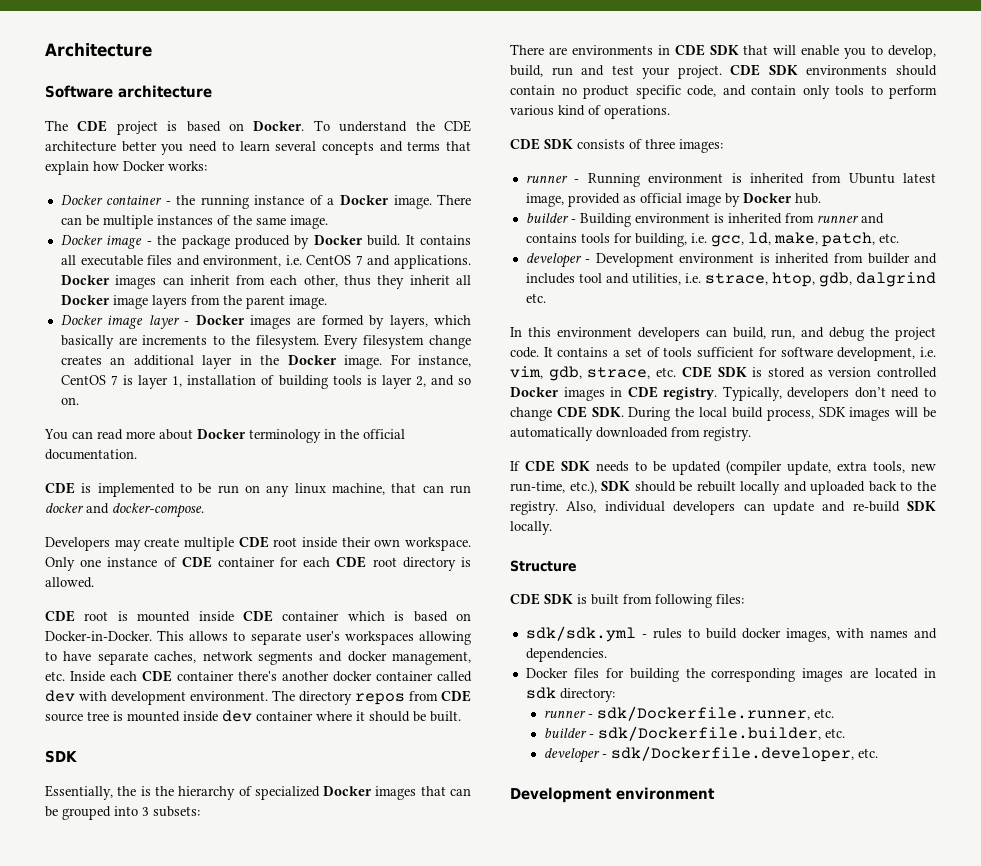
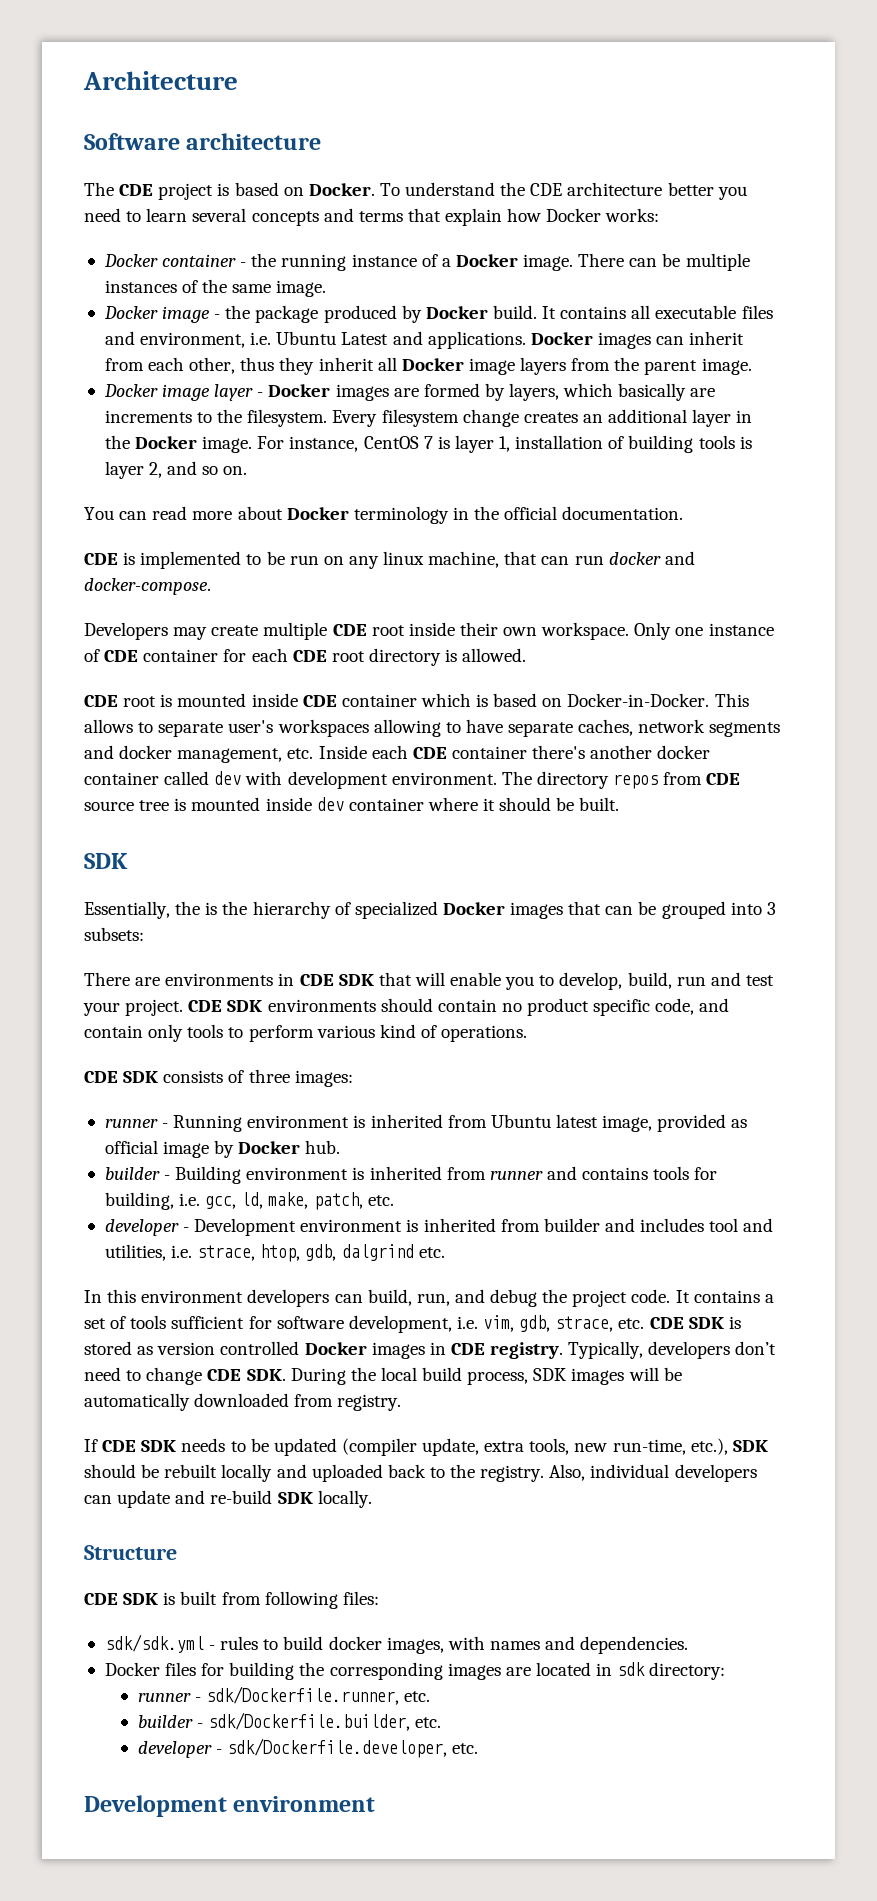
[306,255,363,265] CentOS 7 -> [276,331,389,345] Ubuntu Latest

